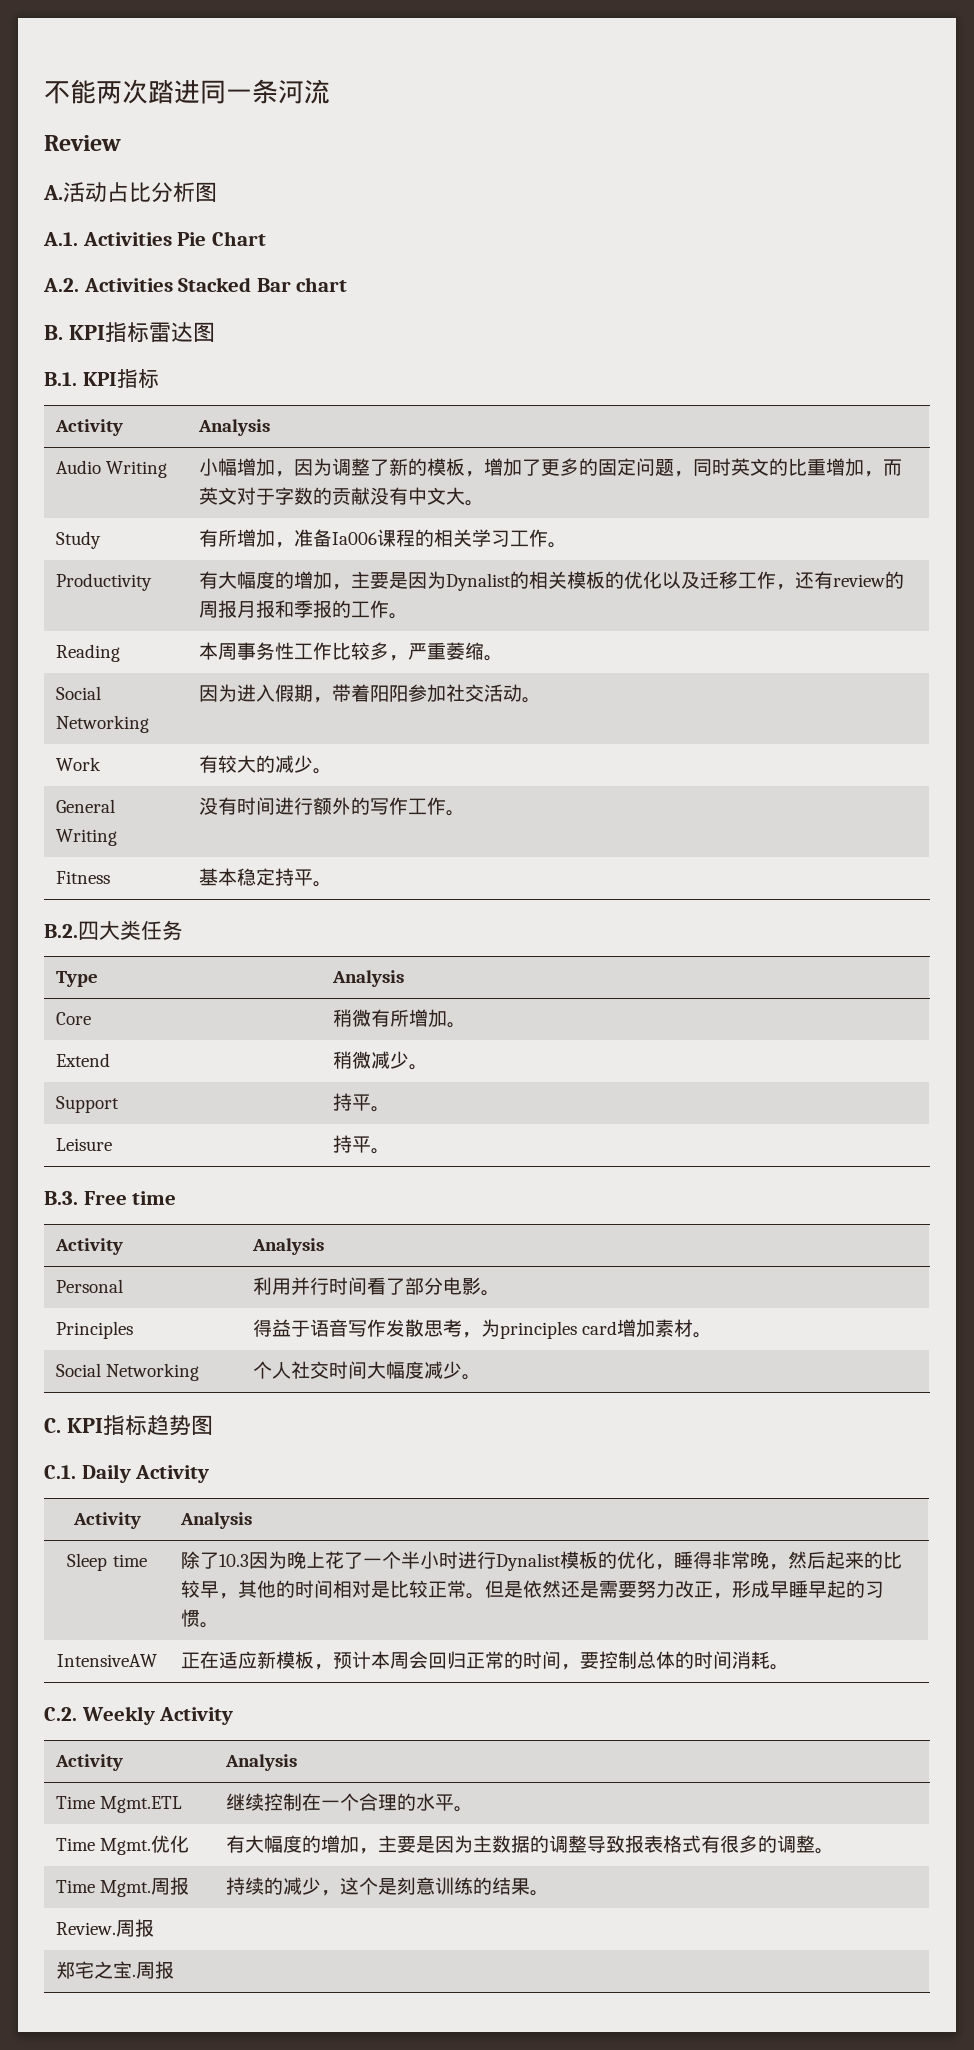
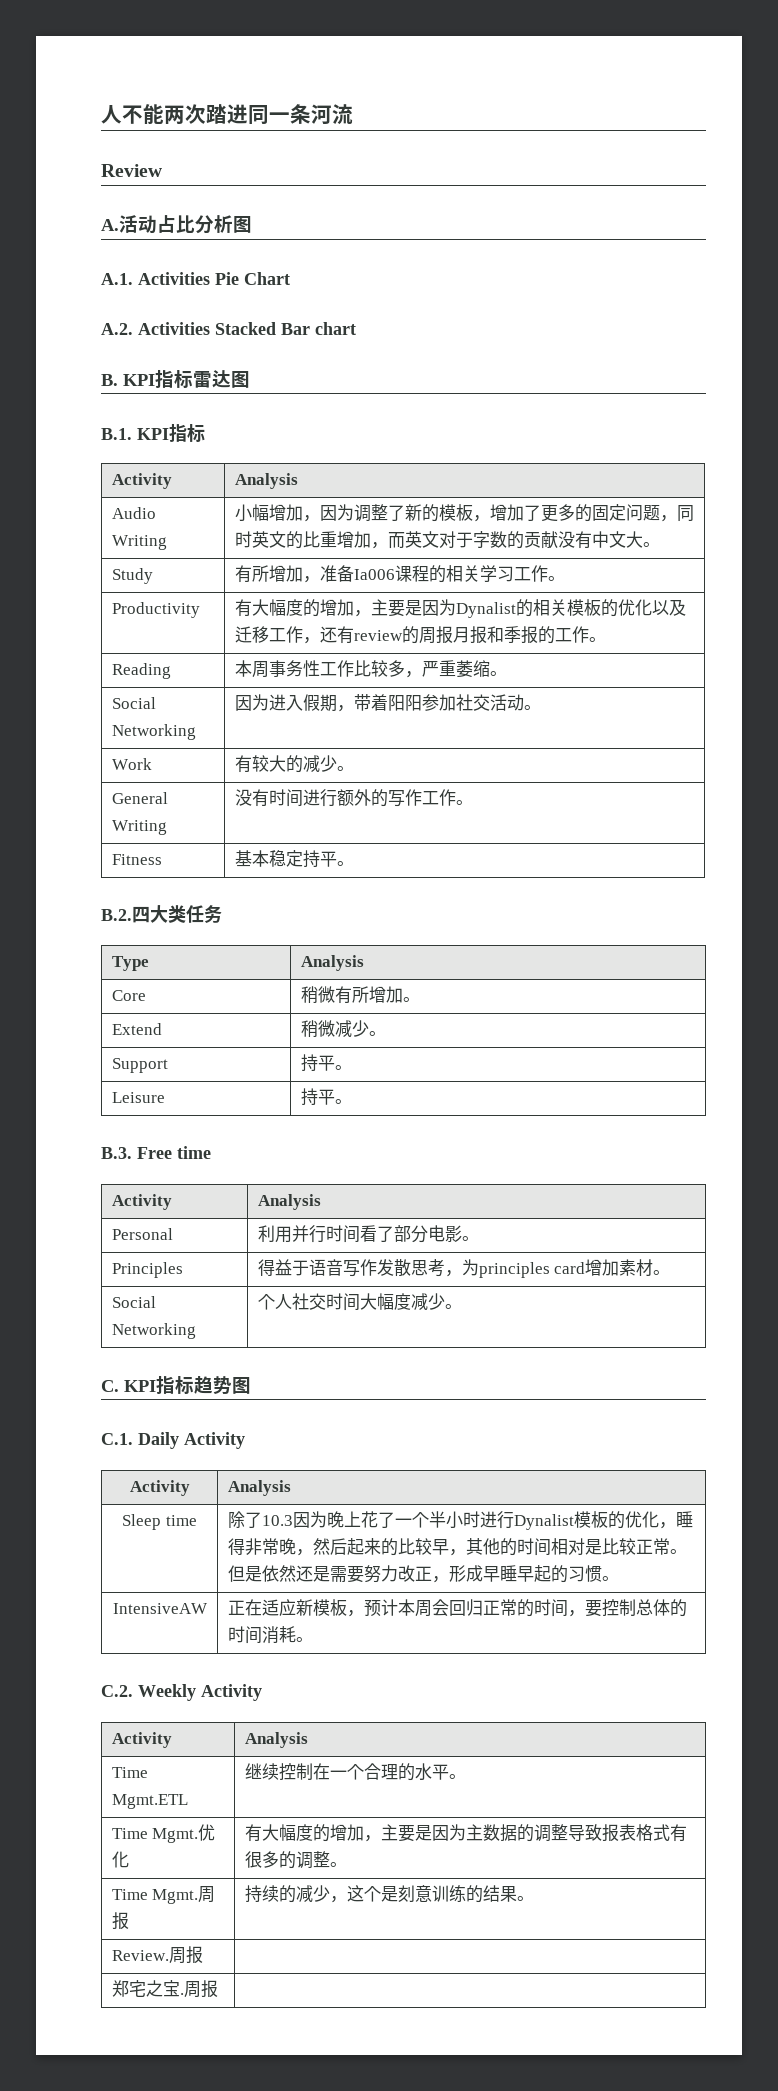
(44, 92) none -> [101,105,122,124] 人

